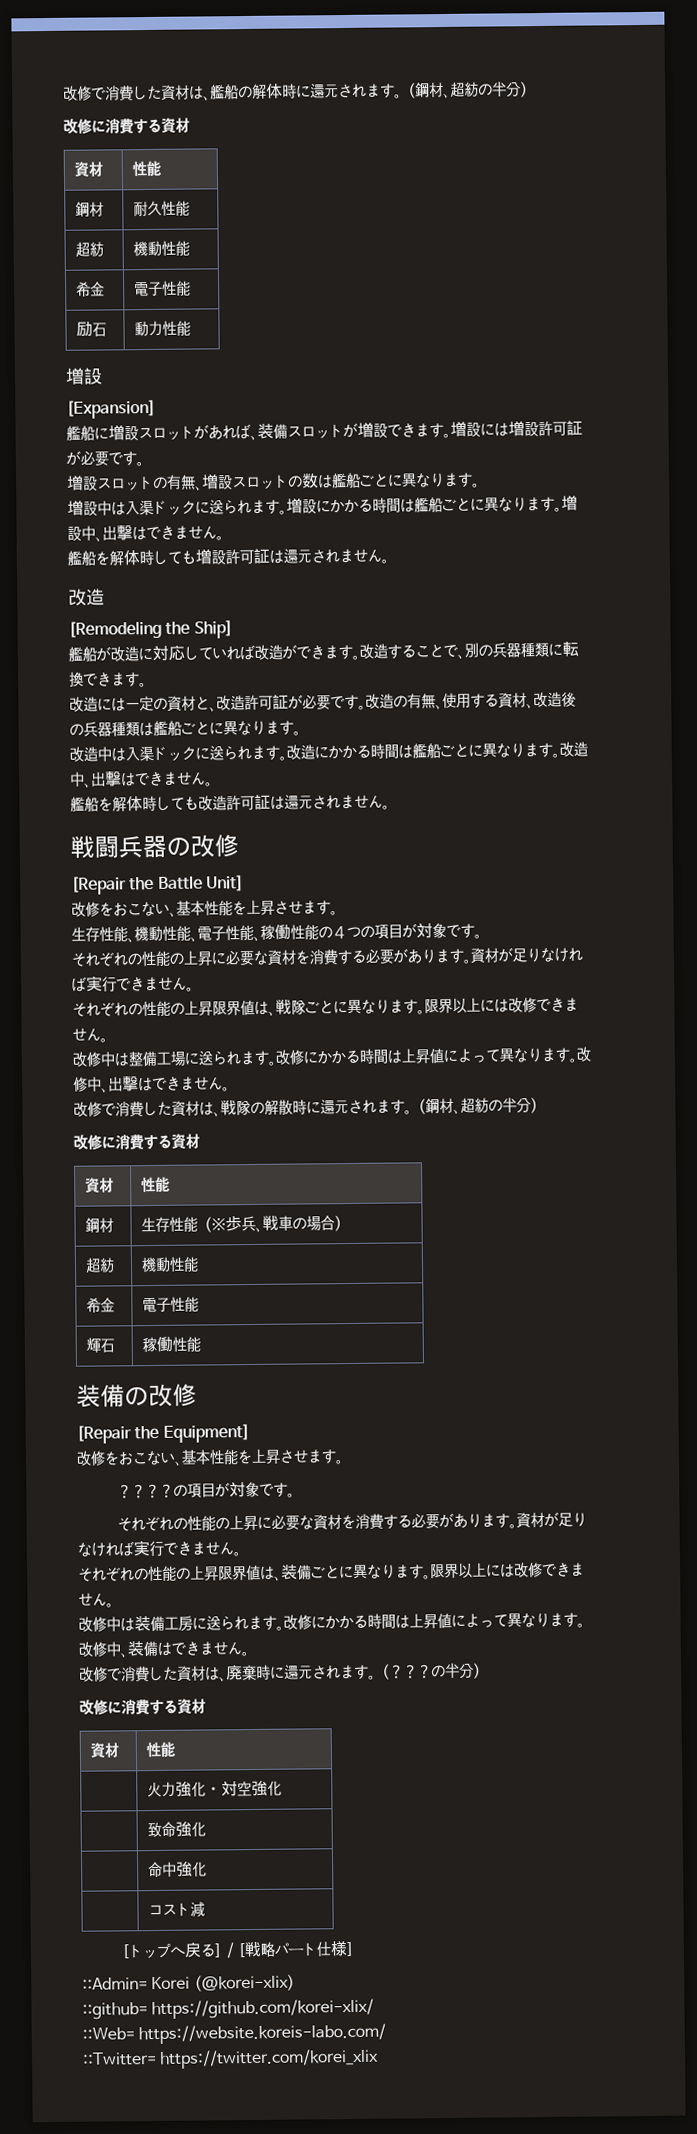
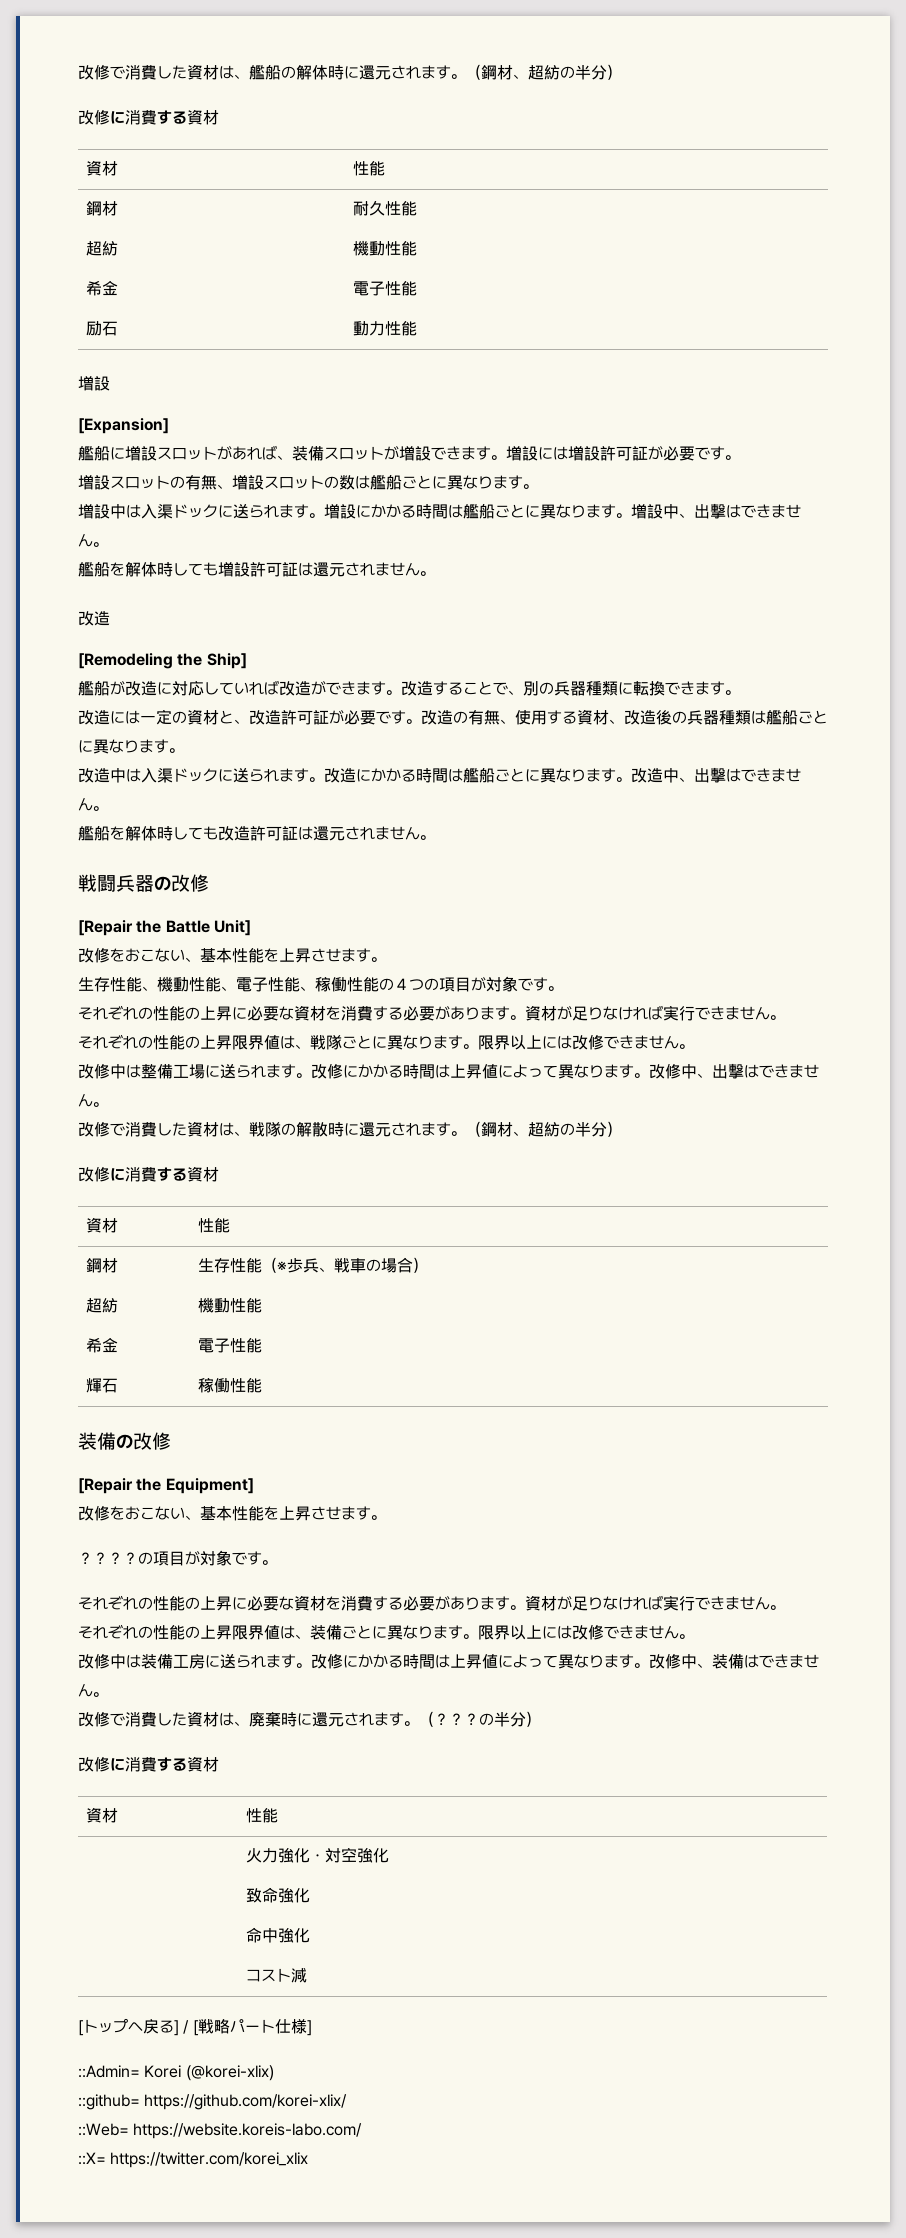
[82,2051,157,2066] ::Twitter= -> [78,2152,106,2165] ::X=

